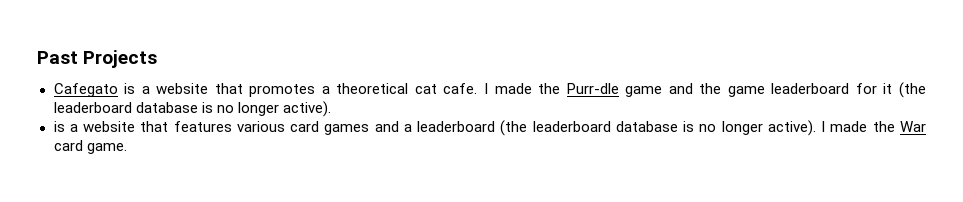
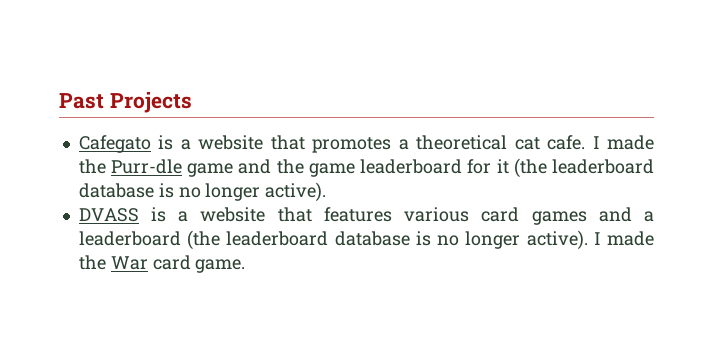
(331, 109) none -> [78,208,139,222] DVASS

